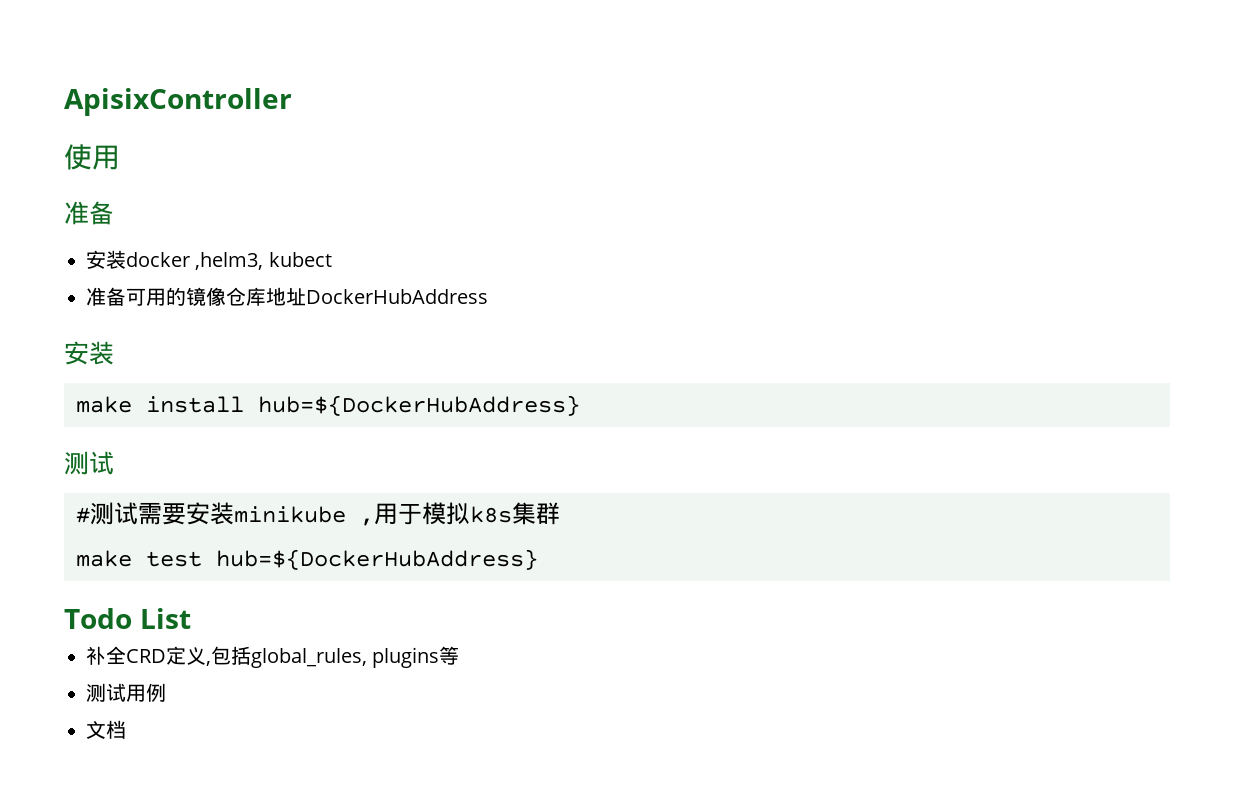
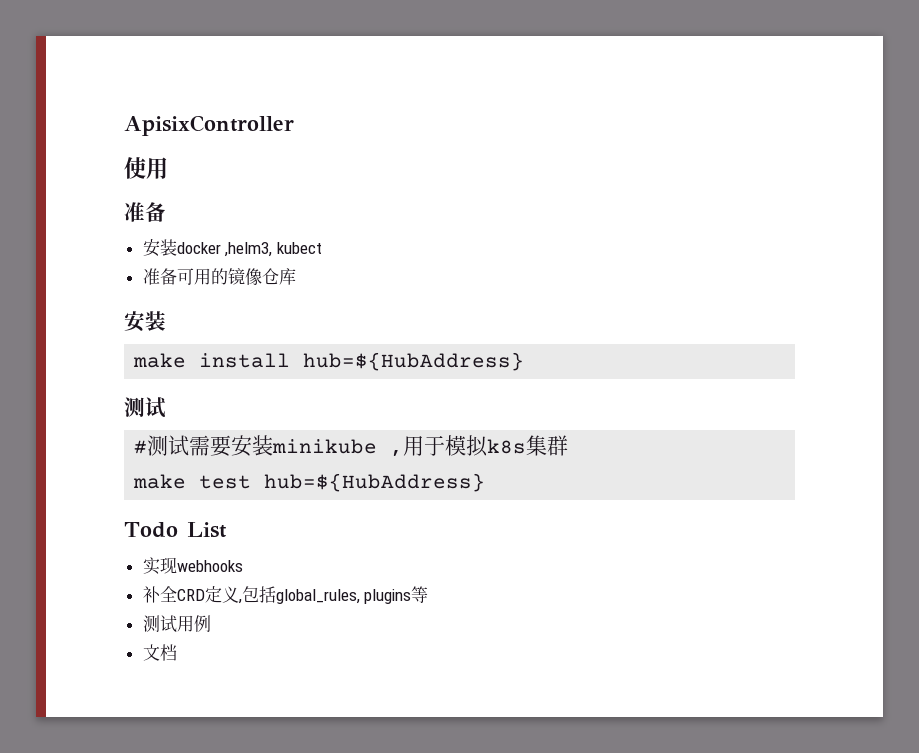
[266,287,488,306] 地址DockerHubAddress -> (296, 276) none
[258,395,580,416] hub=${DockerHubAddress} -> [303,352,525,371] hub=${HubAddress}
[216,549,538,570] hub=${DockerHubAddress} -> [264,473,486,492] hub=${HubAddress}
(191, 618) none -> [142,557,243,575] // 实现webhooks

